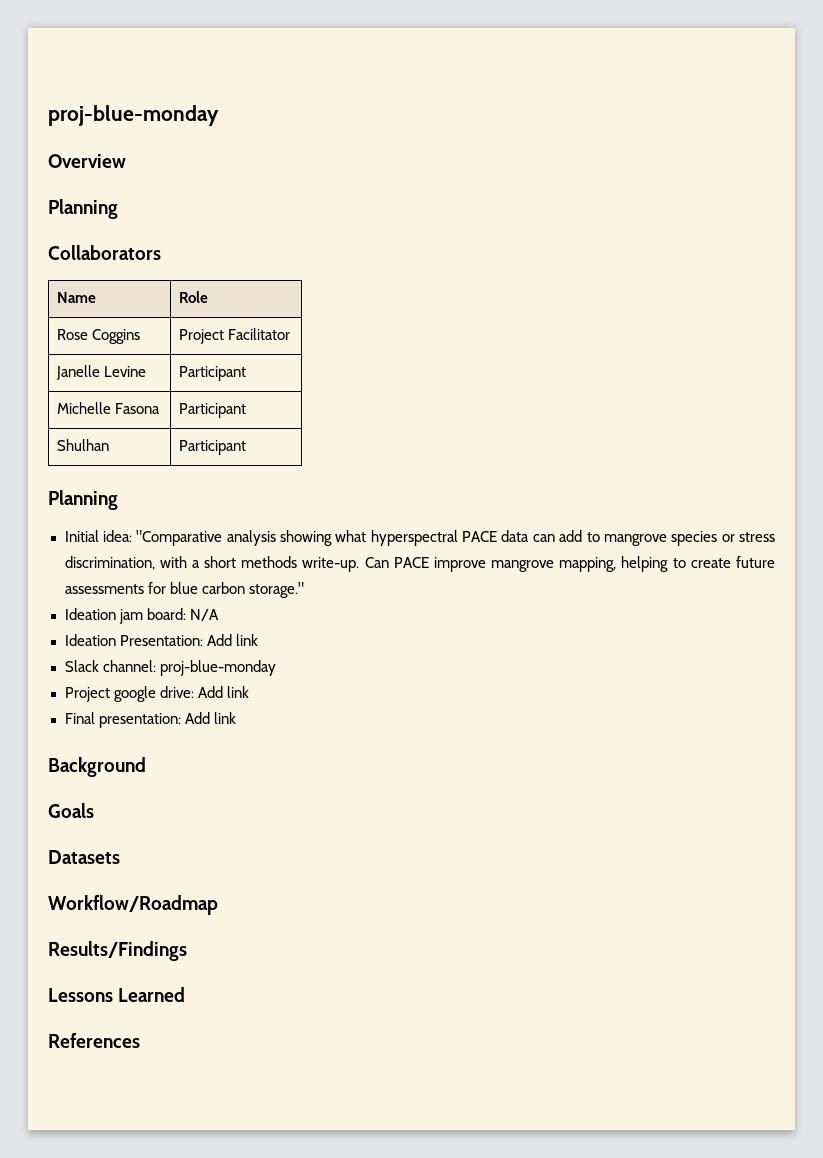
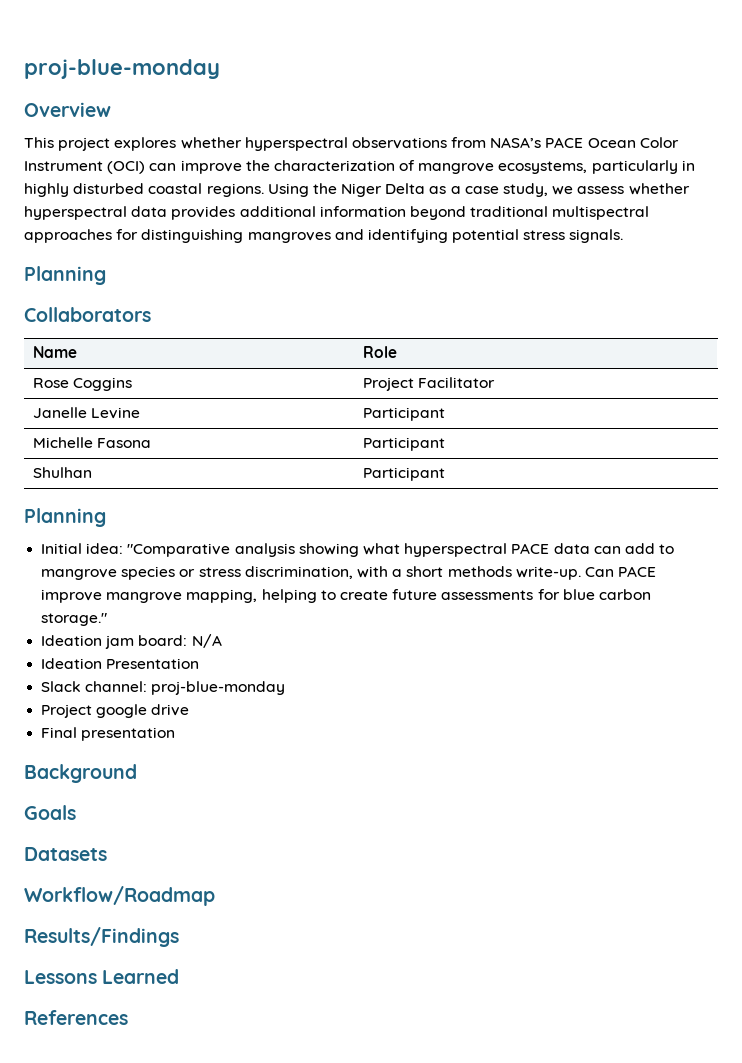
(126, 161) none -> [24,137,679,151] [24,160,695,174] [24,183,690,197] [24,206,650,220] [24,229,624,243] // This project explores whether hyperspectral observations from NASA’s PACE Ocean Color Instrument (OCI) can improve the characterization of mangrove ecosystems, particularly in highly disturbed coastal regions. Using the Niger Delta as a case study, we assess whether hyperspectral data provides additional information beyond traditional multispectral approaches for distinguishing mangroves and identifying potential stress signals.
[119,634,258,646] Presentation: Add link -> [106,658,200,669] Presentation
[159,686,249,698] [64,712,236,728] drive: Add link // Final presentation: Add link -> [151,704,190,716] [41,727,176,741] drive // Final presentation

